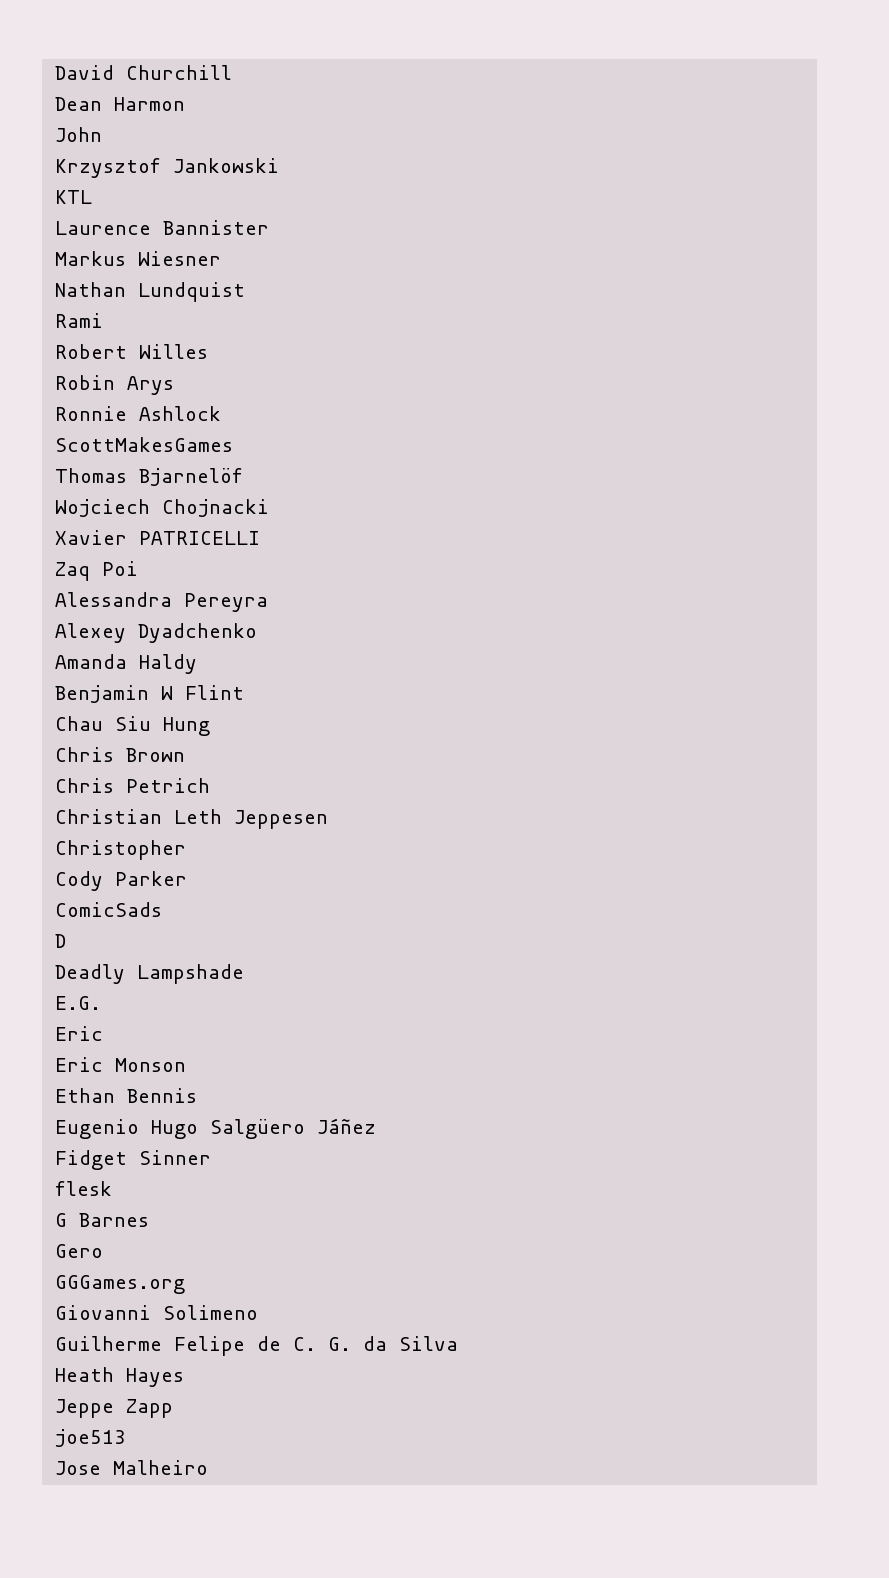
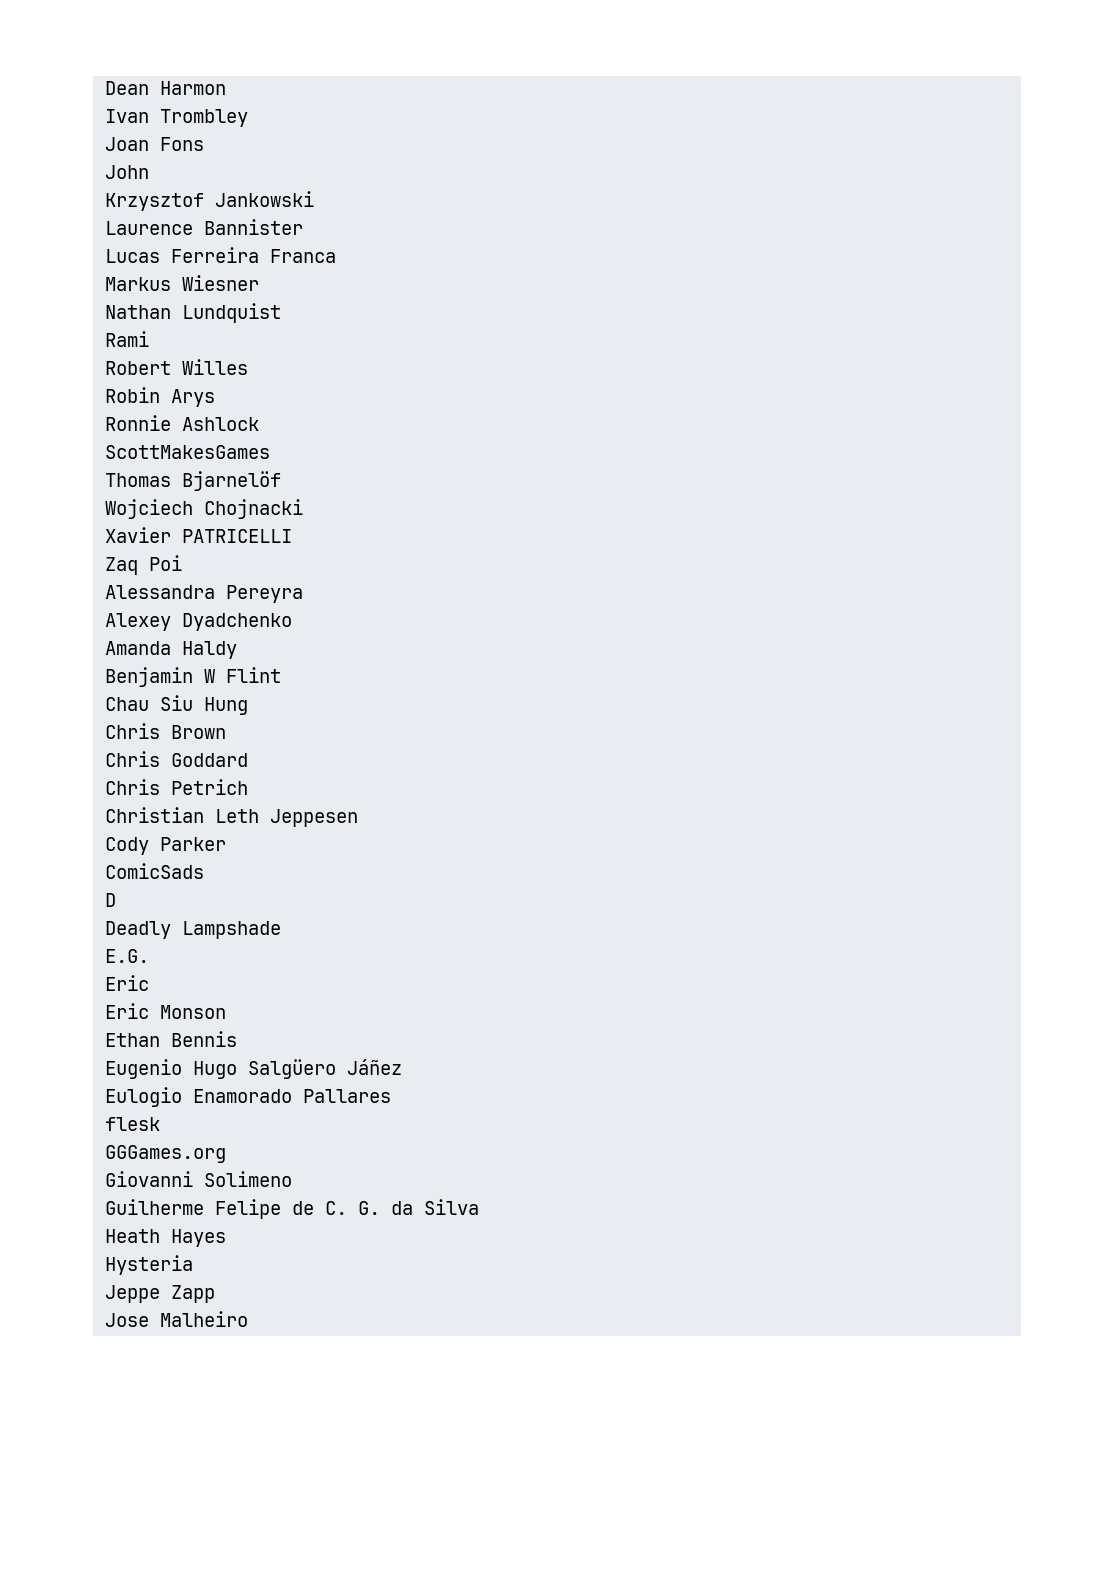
[54,65,232,80] David Churchill // -> (105, 88) none
(185, 104) none -> [105,109,249,127] [105,137,205,151] // Ivan Trombley // Joan Fons
[54,190,92,204] // KTL -> (315, 199) none
(269, 227) none -> [105,247,337,263] // Lucas Ferreira Franca
(185, 755) none -> [105,751,249,767] // Chris Goddard
[54,840,186,860] // Christopher -> (359, 818) none
[54,1150,211,1170] [54,1181,112,1196] [54,1213,149,1227] [54,1244,103,1258] Fidget Sinner // flesk // G Barnes // Gero -> [105,1087,392,1107] [105,1117,161,1131] Eulogio Enamorado Pallares // flesk
(184, 1377) none -> [105,1255,194,1275] // Hysteria
[54,1429,126,1447] // joe513 -> (216, 1294) none

